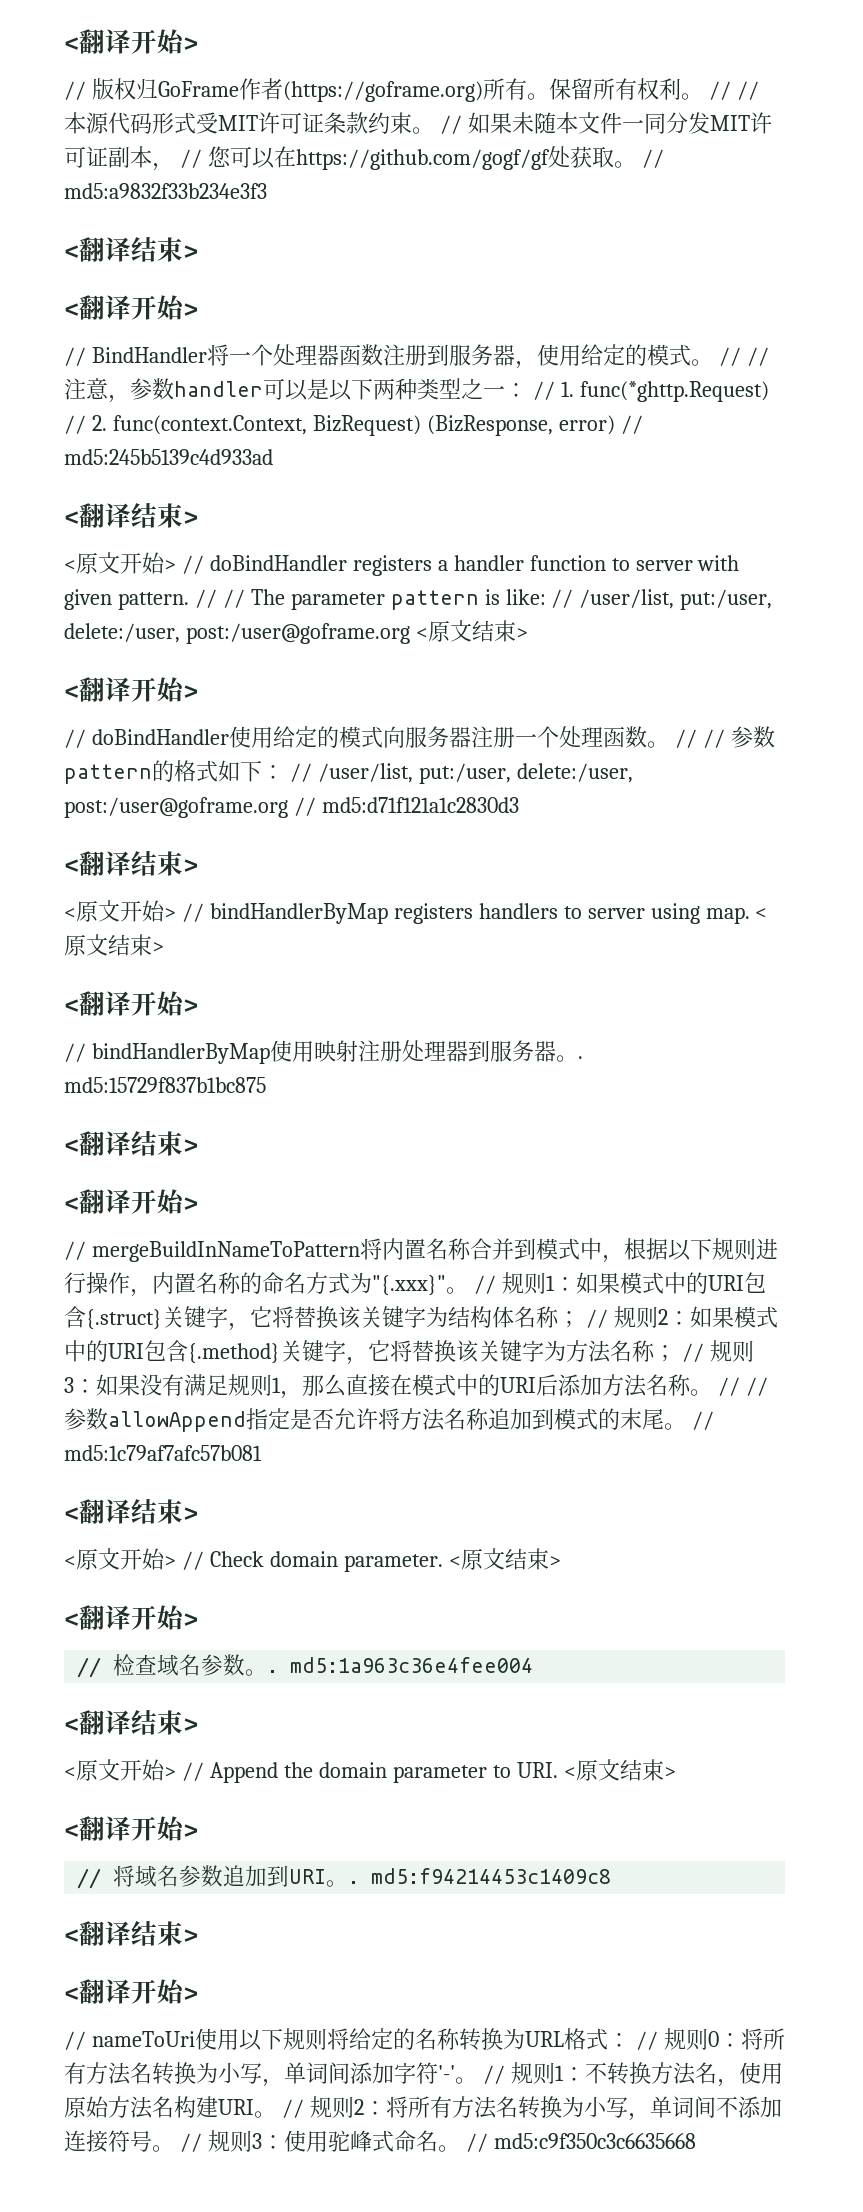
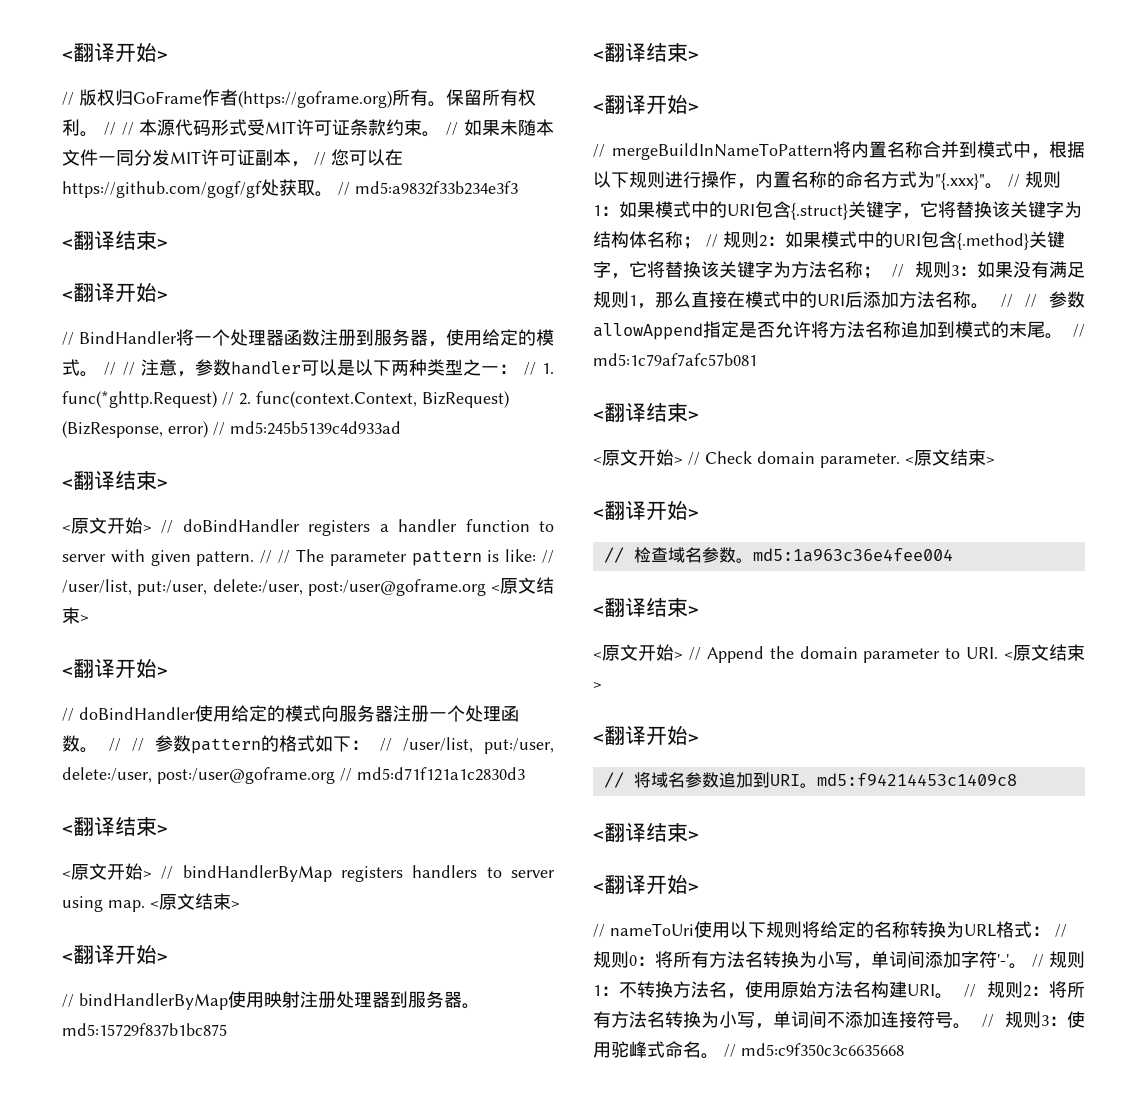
[577,1056,583,1059] . -> (480, 1006) none
[267,1670,279,1673] . -> (753, 560) none
[348,1881,360,1884] . -> (817, 785) none

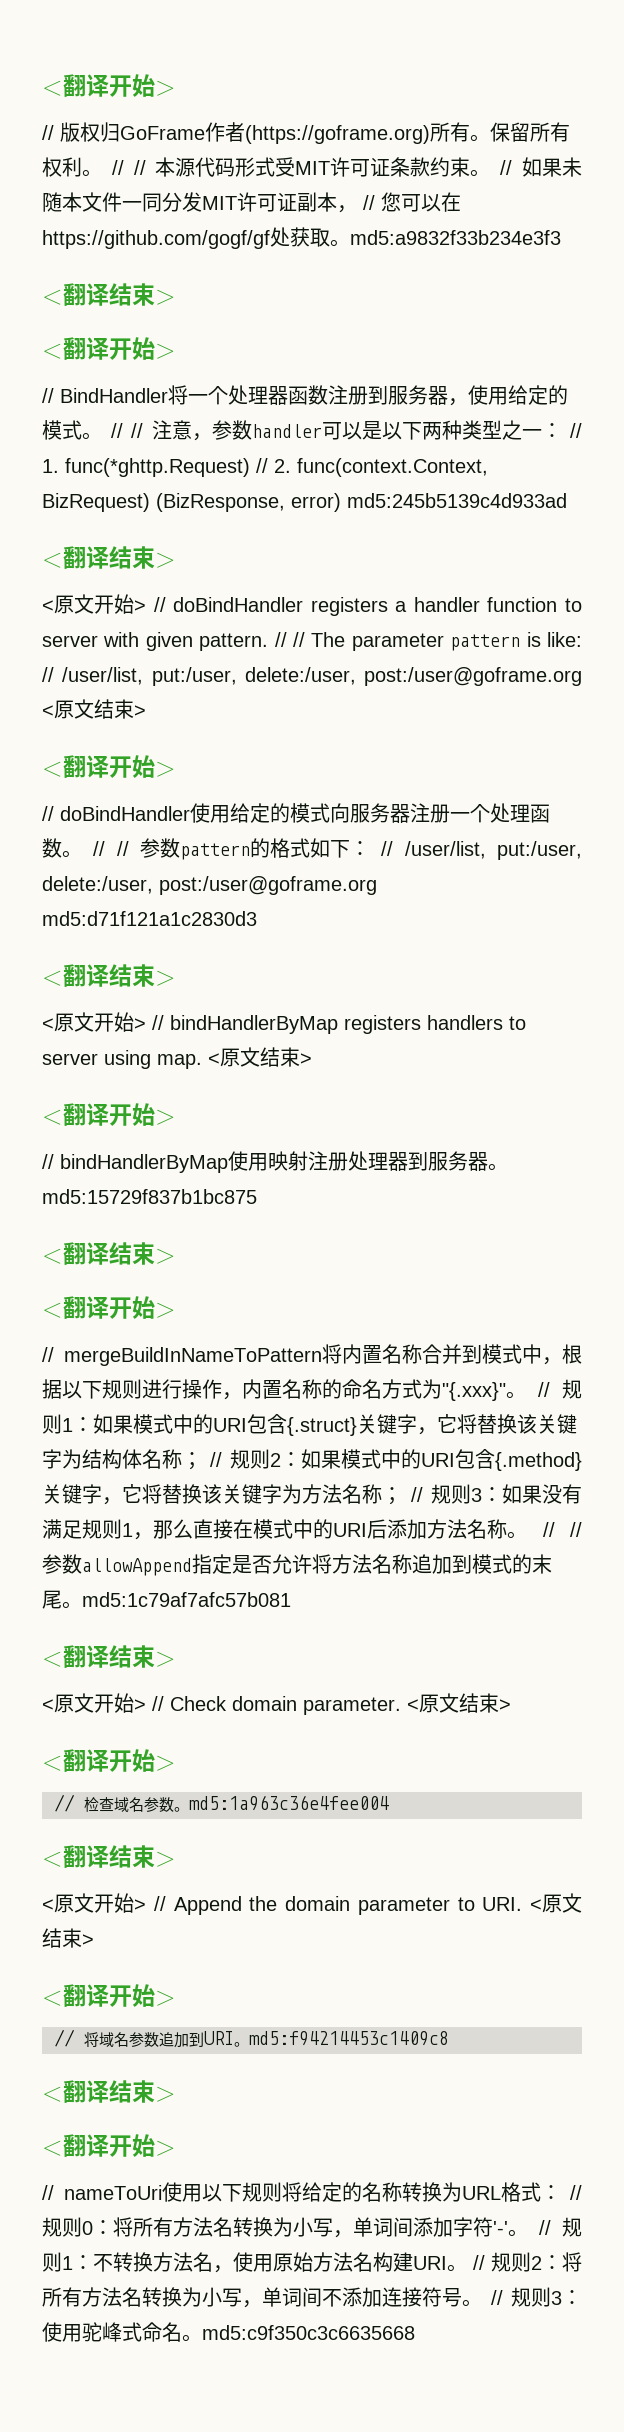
[338,182,350,195] // -> (350, 243) none
[213,422,225,435] // -> (341, 502) none
[340,768,352,781] // -> (377, 885) none
[1073,324,1085,337] // -> (82, 1605) none
[724,1044,736,1057] // -> (202, 2338) none

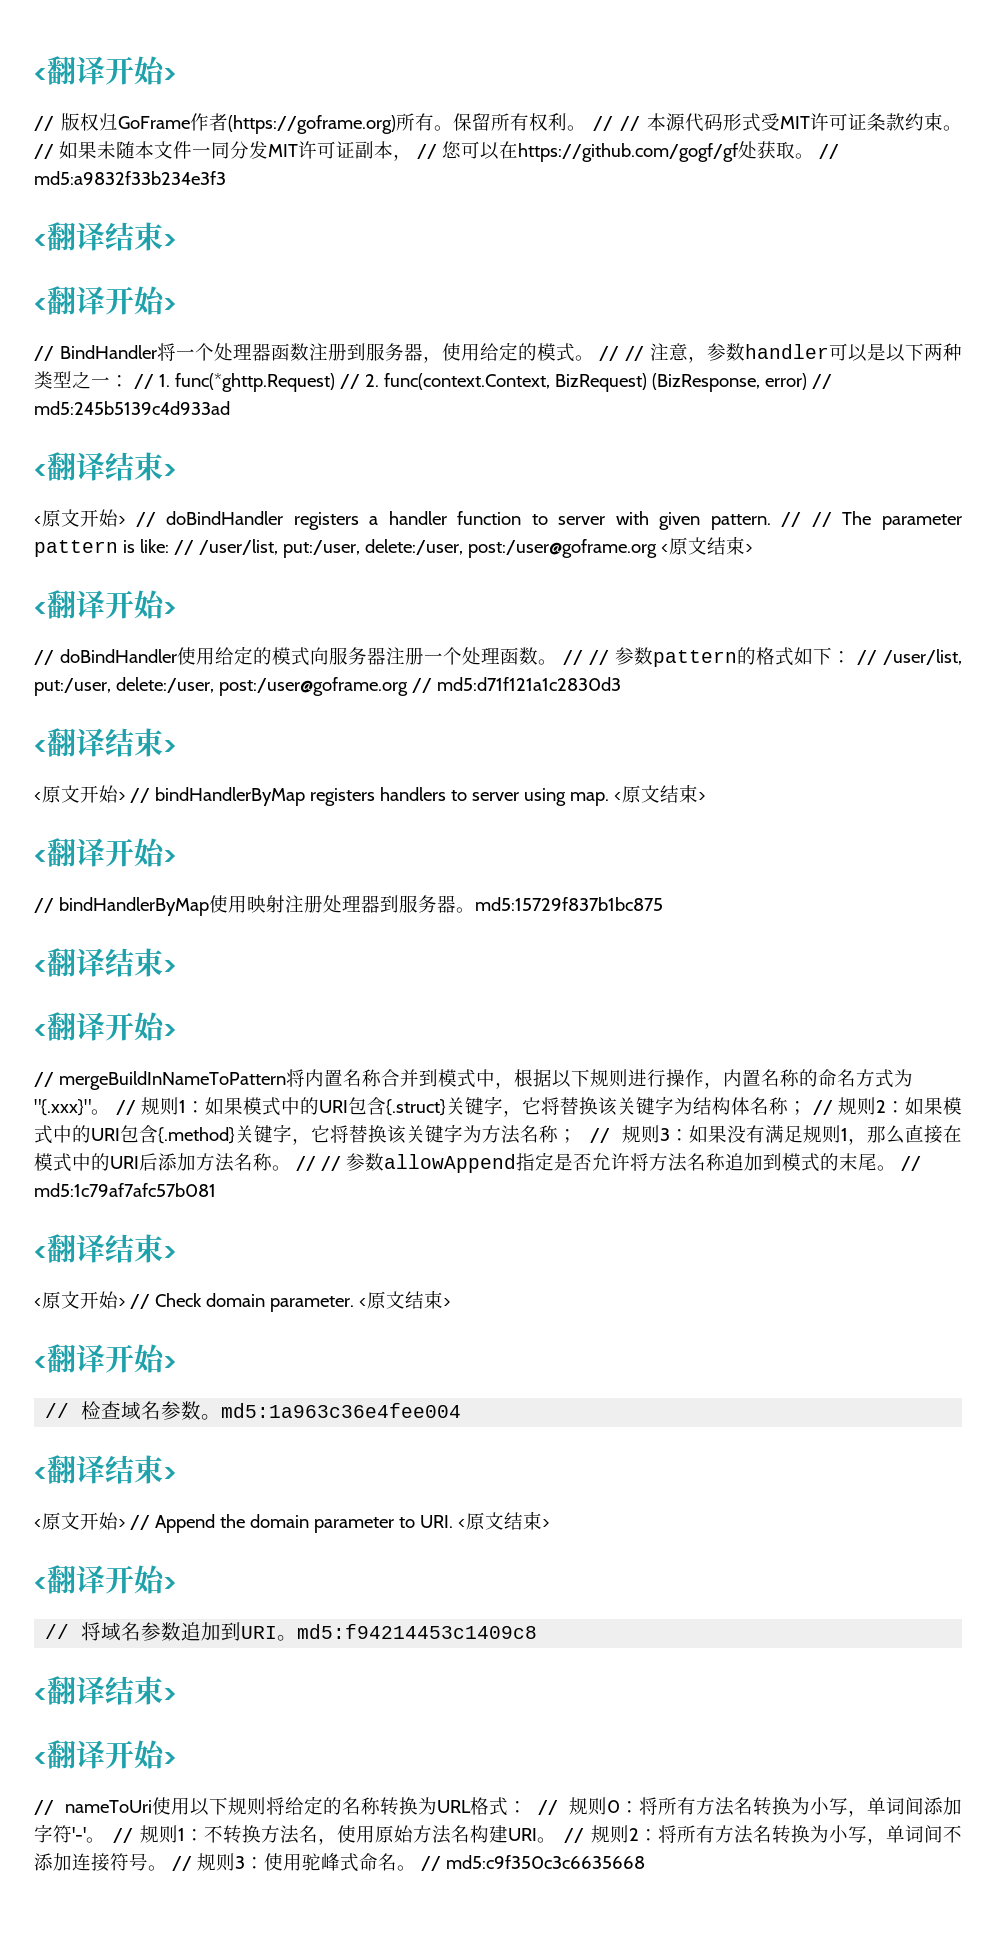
(350, 243) none -> [818,144,839,159] //
(341, 502) none -> [811,374,832,389] //
(377, 885) none -> [411,678,432,693] //
(82, 1605) none -> [900,1156,921,1171] //
(202, 2338) none -> [420,1856,441,1871] //

